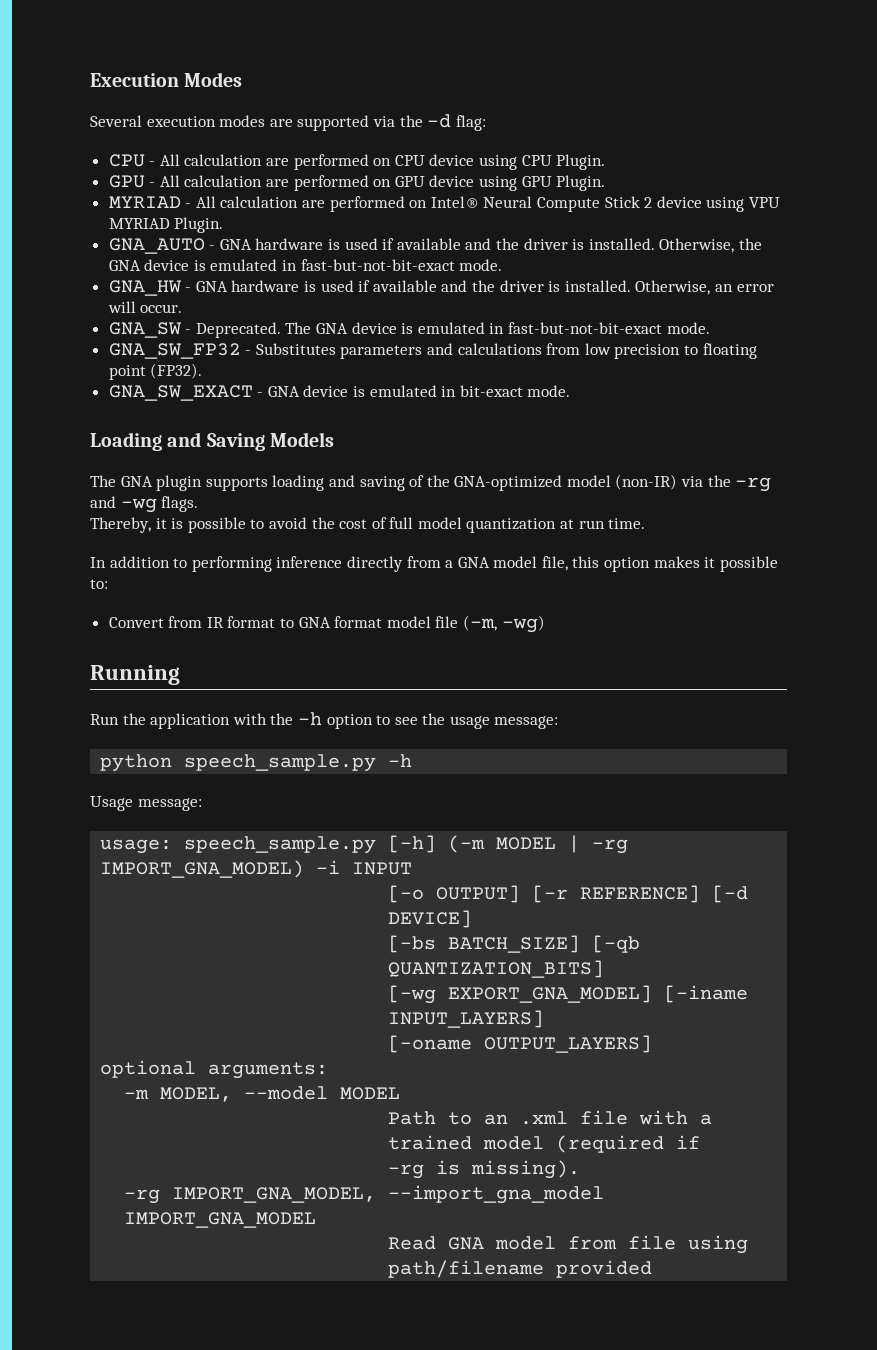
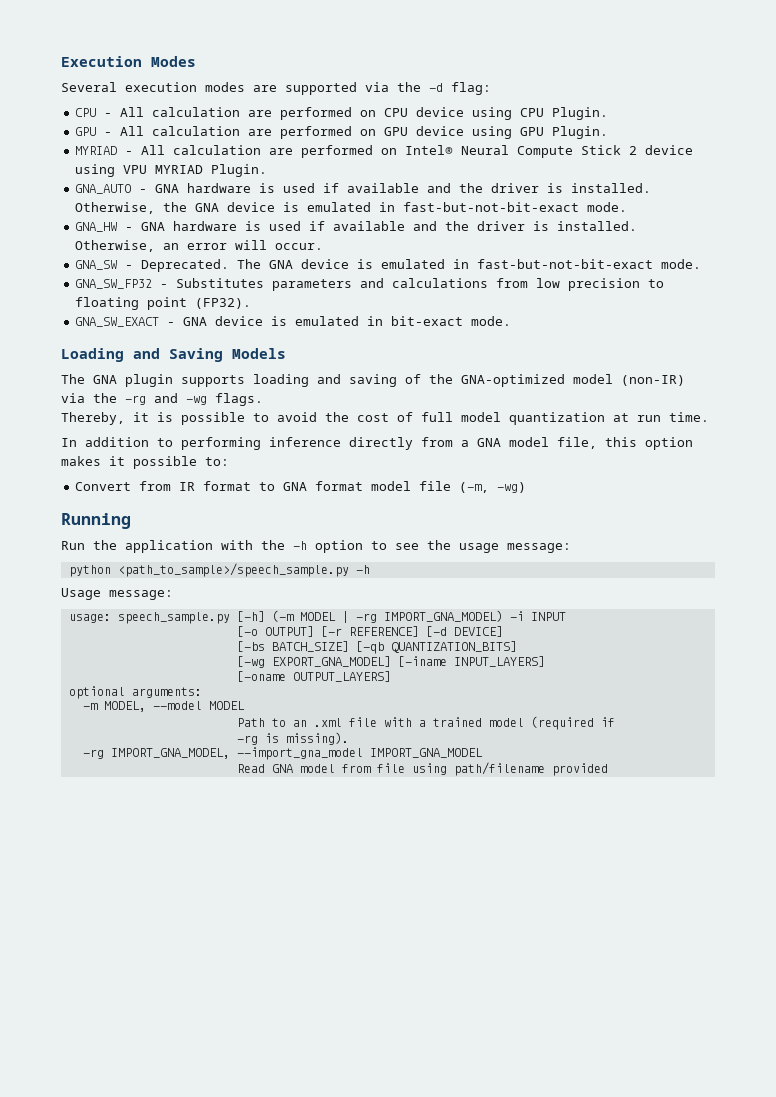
[184,754,377,772] speech_sample.py -> [117,563,349,577] <path_to_sample>/speech_sample.py

